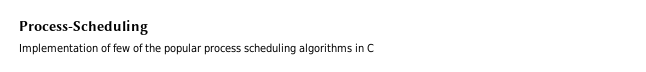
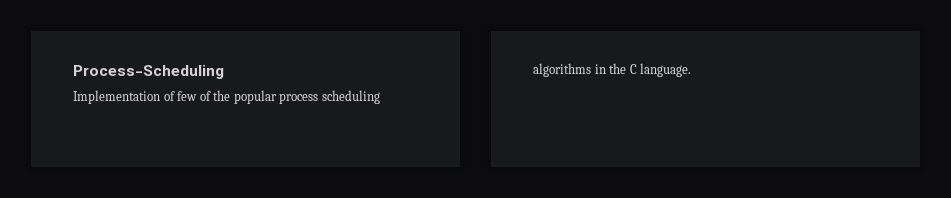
[367,43,374,53] C -> [609,63,692,77] the C language.

